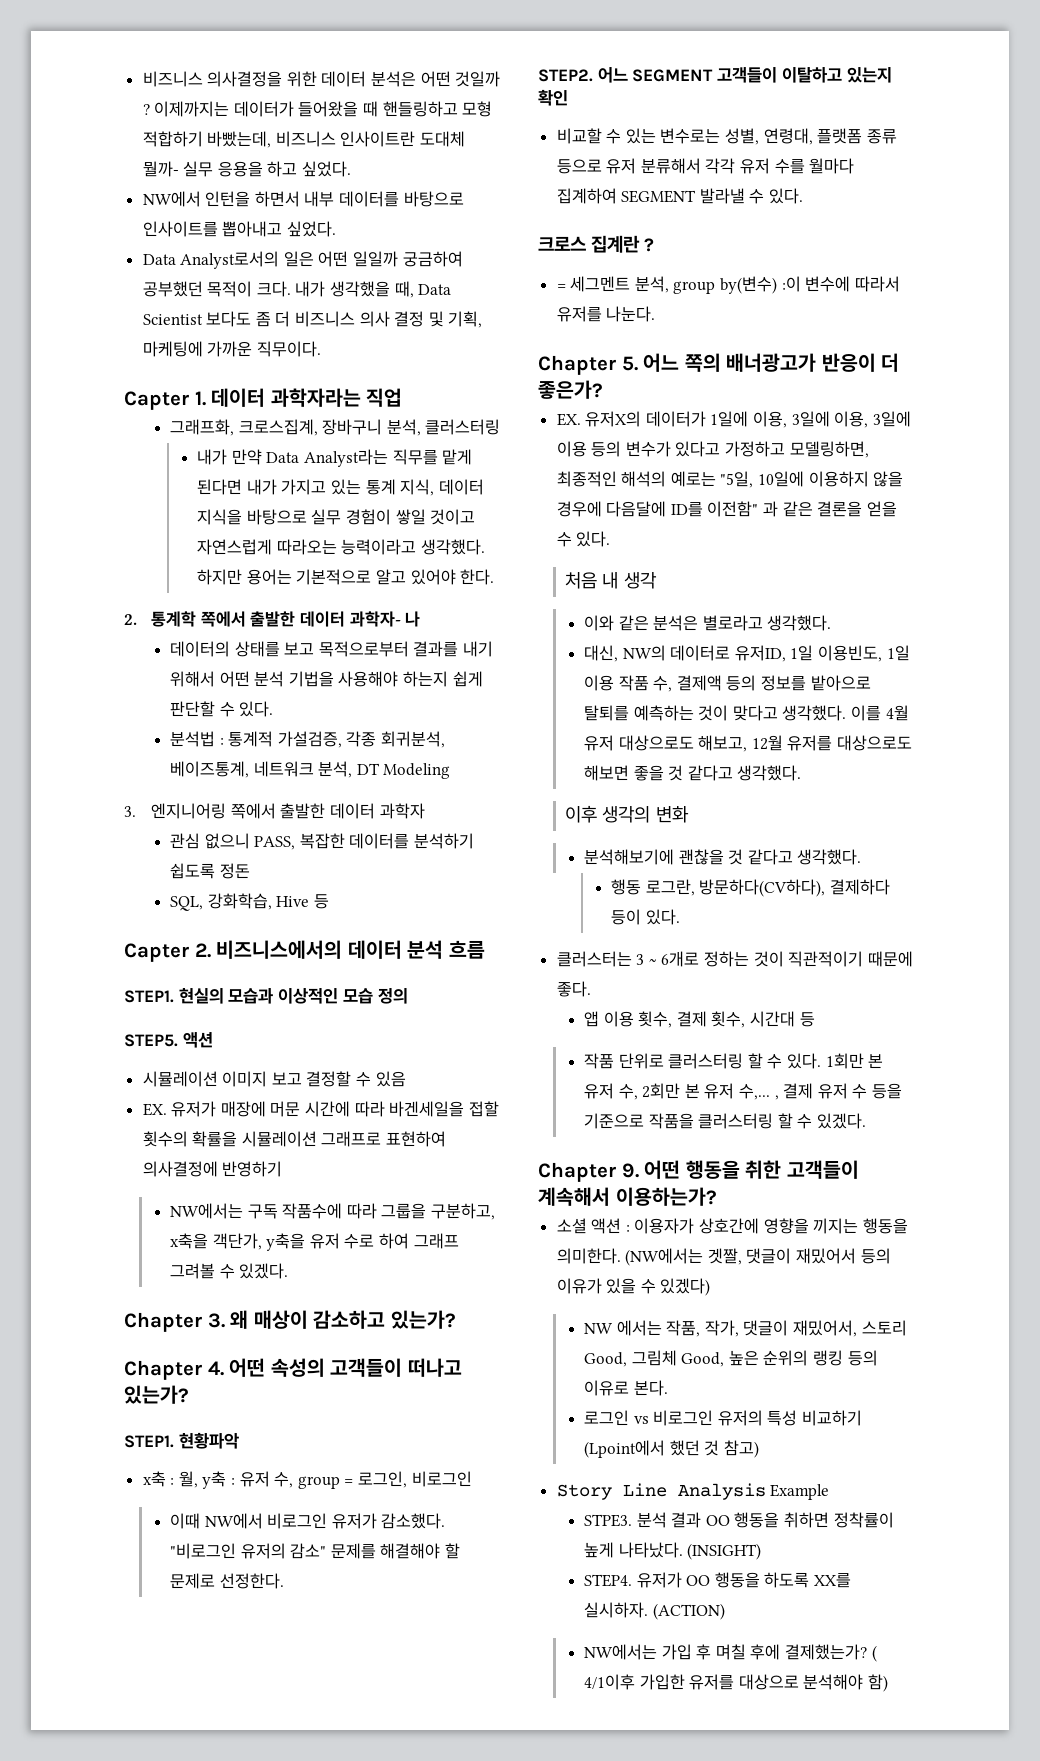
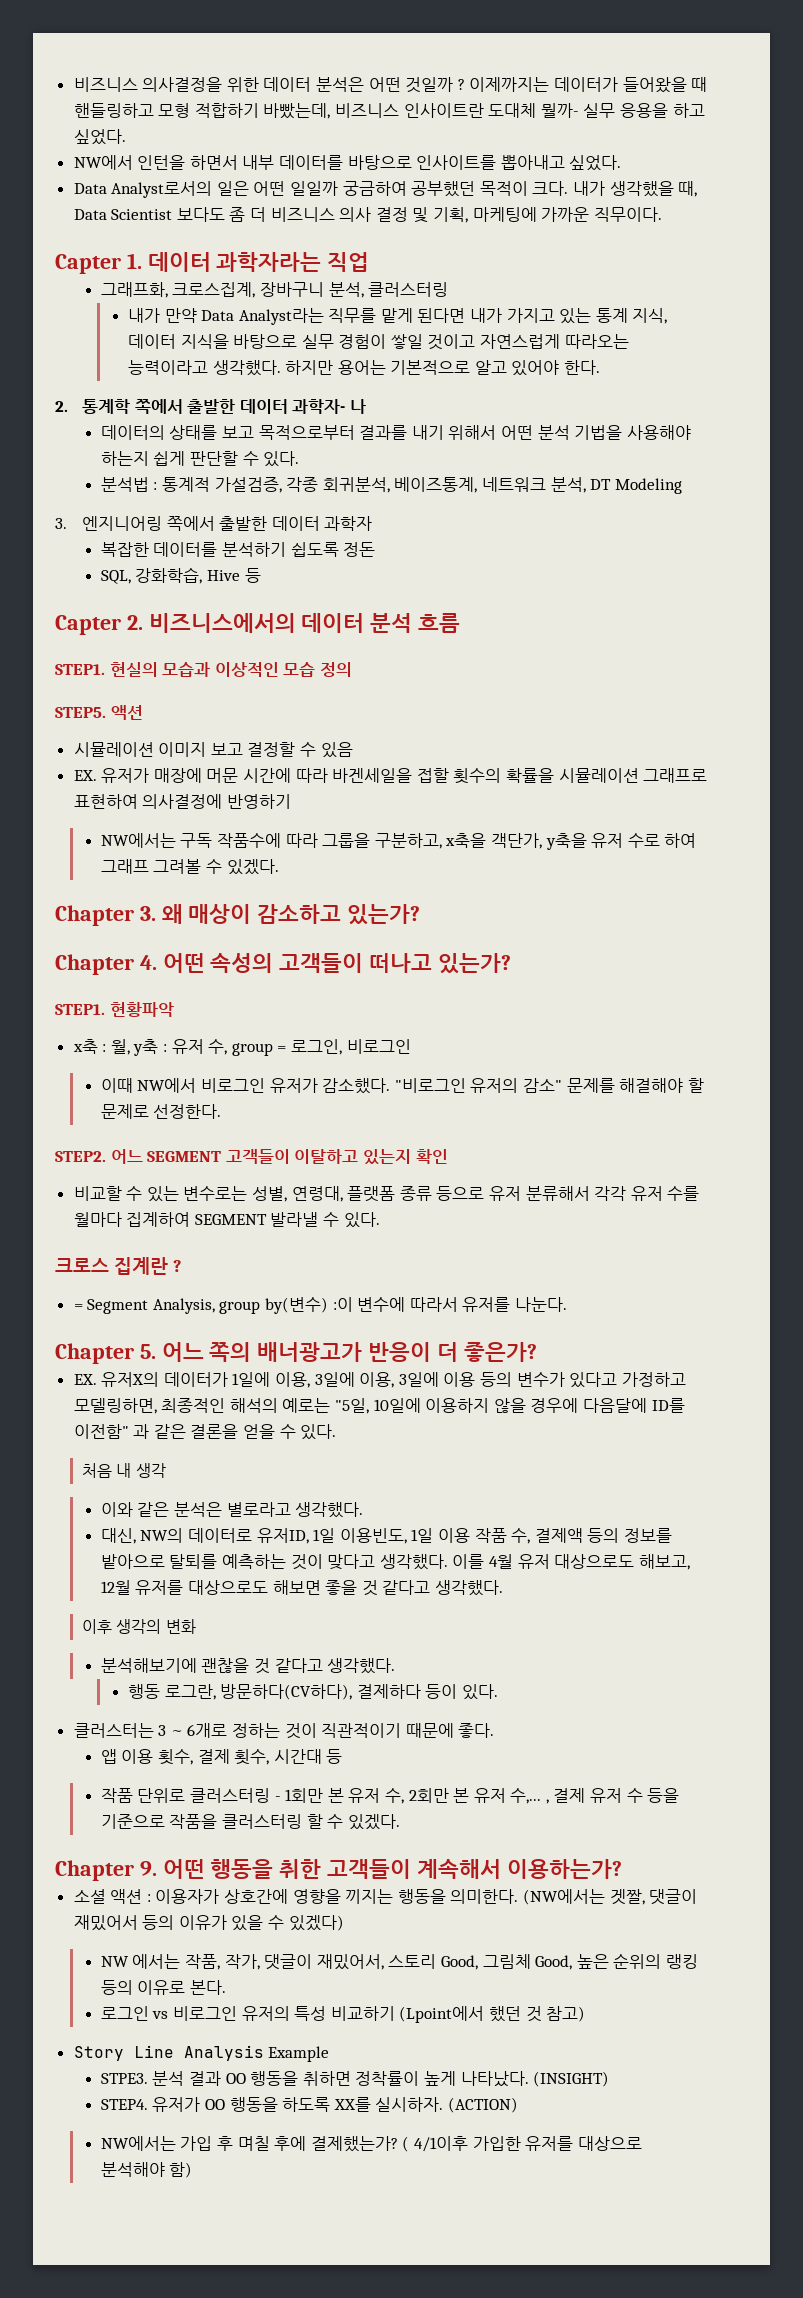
[169,833,296,850] 관심 없으니 PASS, -> (373, 523) none
[570,276,669,293] 세그멘트 분석, -> [87,1298,215,1314] Segment Analysis,
[747,1053,821,1069] 할 수 있다. -> [274,1796,281,1801] -

